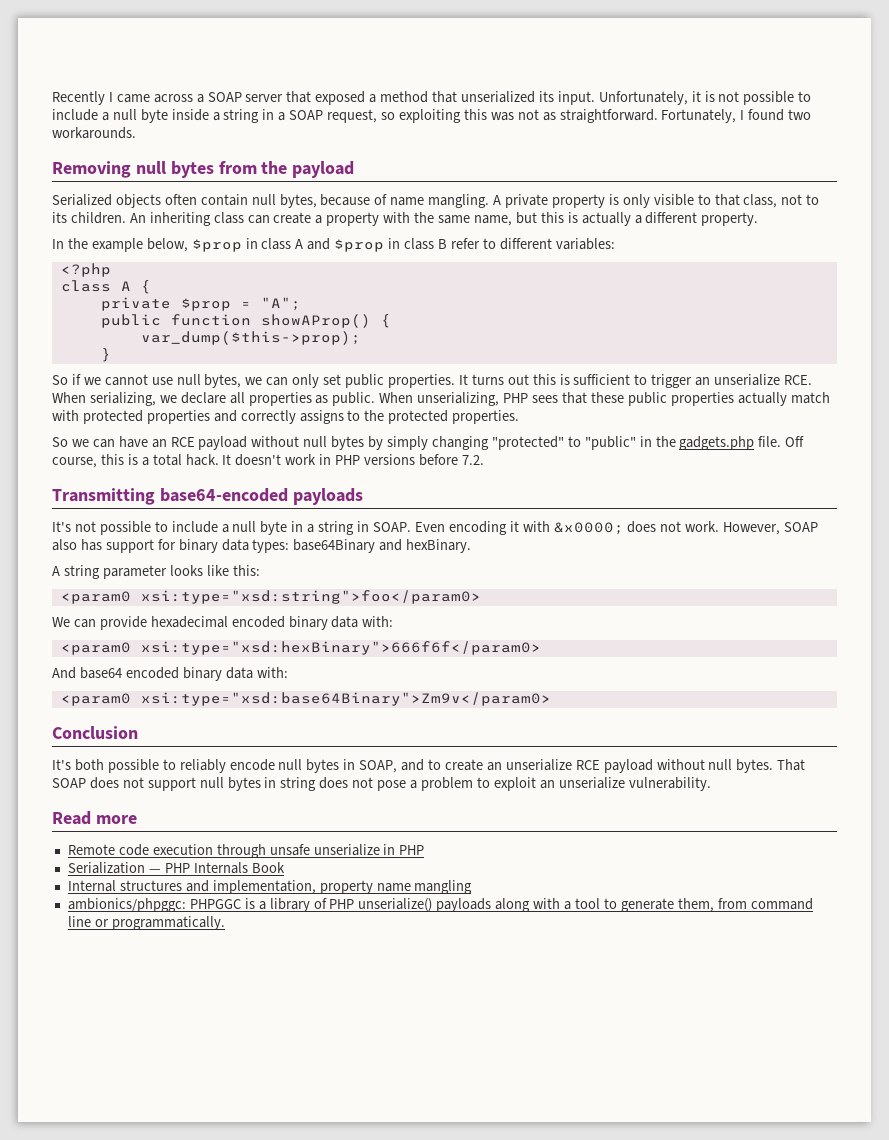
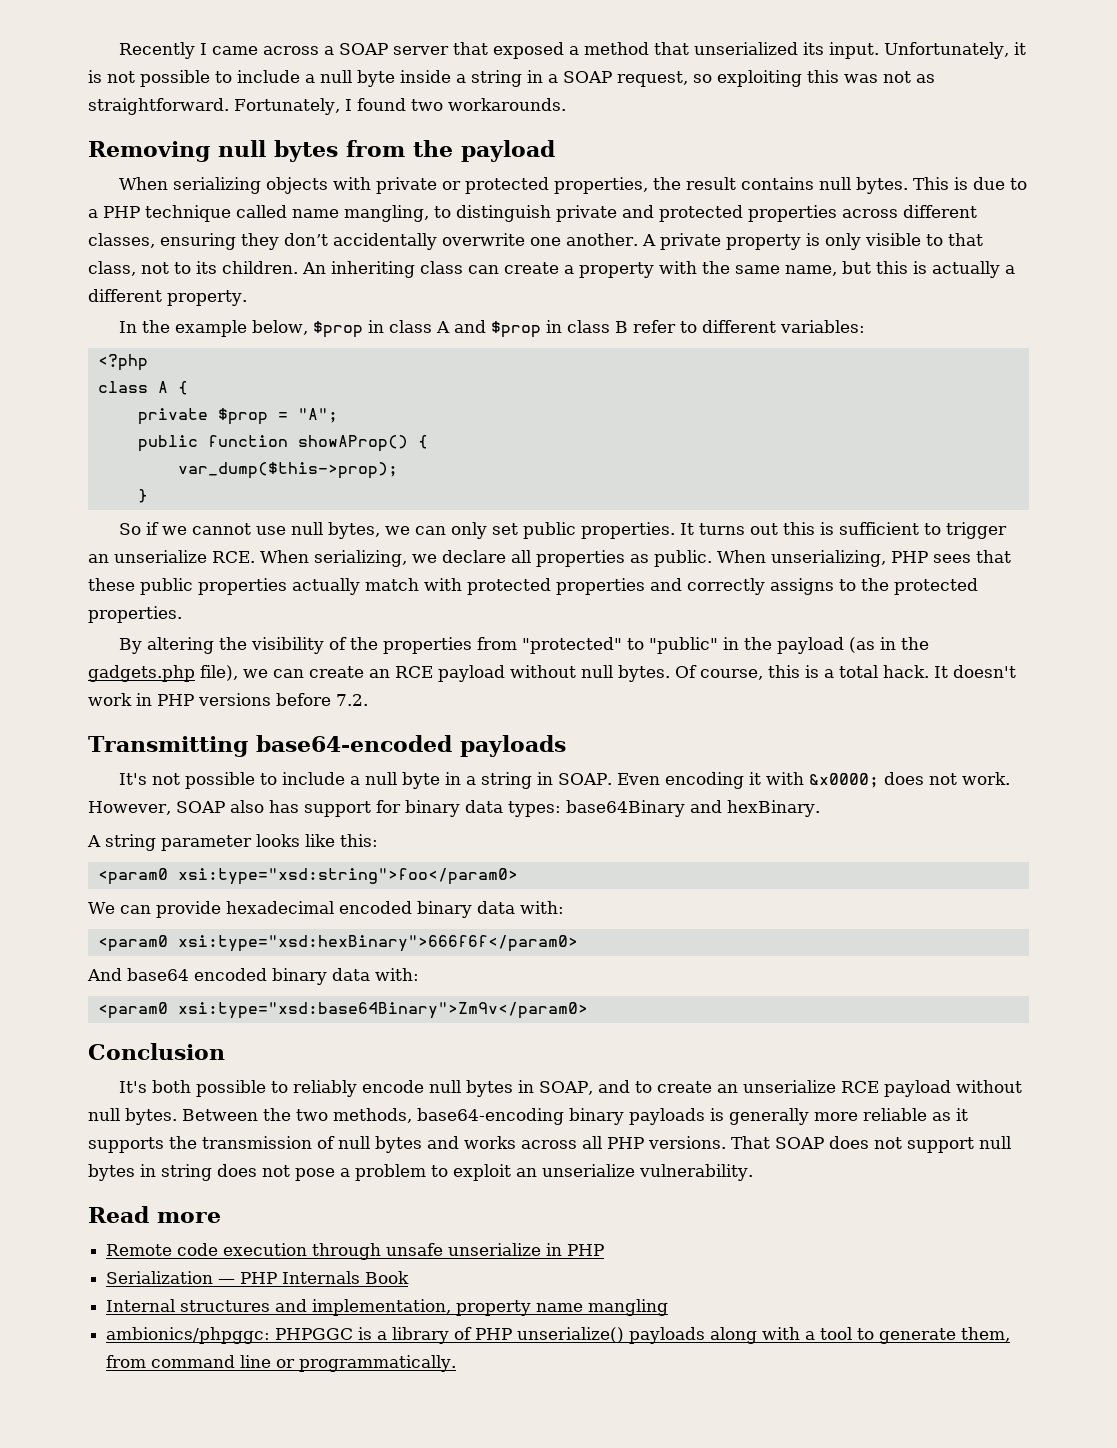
[52,194,490,208] Serialized objects often contain null bytes, because of name mangling. -> [118,177,1027,194] [88,205,977,222] [88,233,638,250] When serializing objects with private or protected properties, the result contains null bytes. This is due to a PHP technique called name mangling, to distinguish private and protected properties across different classes, ensuring they don’t accidentally overwrite one another.
[52,436,148,448] So we can have -> [118,637,929,654] [88,665,364,682] By altering the visibility of the properties from "protected" to "public" in the payload (as in the gadgets.php file), we can create
[331,436,805,450] bytes by simply changing "protected" to "public" in the gadgets.php file. Off -> [618,665,697,682] bytes. Of
(774, 766) none -> [182,1108,968,1125] [88,1136,726,1153] Between the two methods, base64-encoding binary payloads is generally more reliable as it supports the transmission of null bytes and works across all PHP versions.

